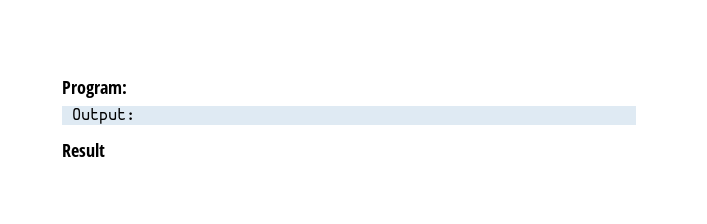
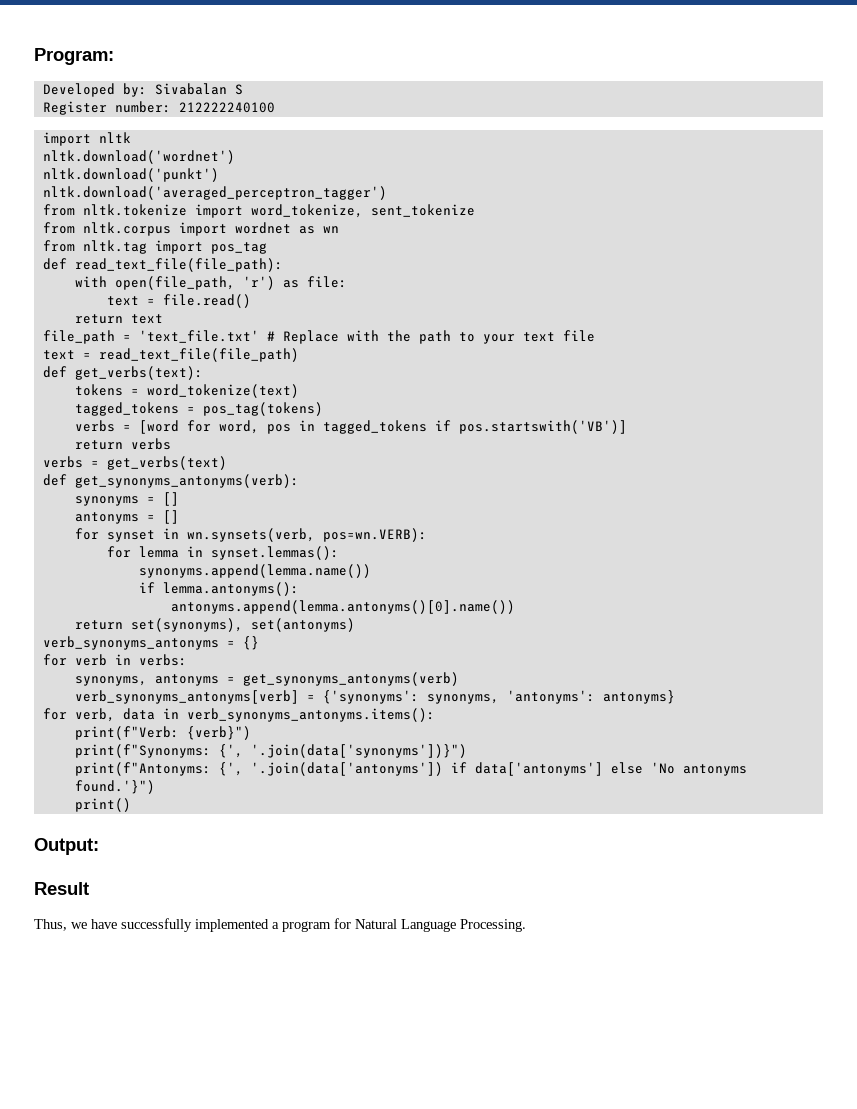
[71,108,135,124] [62,143,105,157] Output: // Result -> [42,83,243,97] [42,101,275,115] [42,132,131,146] [42,150,235,164] [42,168,219,182] [42,186,387,200] [42,204,475,218] [42,222,339,236] [42,240,267,254] [42,258,283,272] [74,276,347,290] [106,294,251,308] [74,314,163,324] [42,330,595,344] [42,348,299,362] [42,366,203,380] [74,384,299,398] [74,402,323,416] [74,420,627,434] [74,438,171,450] [42,456,227,470] [42,474,299,488] [74,492,179,506] [74,510,179,524] [74,528,427,542] [106,546,339,560] [138,564,371,578] [138,582,299,596] [170,600,515,614] [74,618,355,632] [42,636,259,650] [42,654,187,666] [74,672,459,686] [74,690,675,704] [42,708,435,722] [74,726,251,740] [74,744,467,758] [74,762,747,776] [74,780,155,794] [74,798,131,812] [34,838,99,855] [34,882,89,895] [34,918,526,932] Developed by: Sivabalan S // Register number: 212222240100 // import nltk // nltk.download('wordnet') // nltk.download('punkt') // nltk.download('averaged_perceptron_tagger') // from nltk.tokenize import word_tokenize, sent_tokenize // from nltk.corpus import wordnet as wn // from nltk.tag import pos_tag // def read_text_file(file_path): // with open(file_path, 'r') as file: // text = file.read() // return text // file_path = 'text_file.txt' # Replace with the path to your text file // text = read_text_file(file_path) // def get_verbs(text): // tokens = word_tokenize(text) // tagged_tokens = pos_tag(tokens) // verbs = [word for word, pos in tagged_tokens if pos.startswith('VB')] // return verbs // verbs = get_verbs(text) // def get_synonyms_antonyms(verb): // synonyms = [] // antonyms = [] // for synset in wn.synsets(verb, pos=wn.VERB): // for lemma in synset.lemmas(): // synonyms.append(lemma.name()) // if lemma.antonyms(): // antonyms.append(lemma.antonyms()[0].name()) // return set(synonyms), set(antonyms) // verb_synonyms_antonyms = {} // for verb in verbs: // synonyms, antonyms = get_synonyms_antonyms(verb) // verb_synonyms_antonyms[verb] = {'synonyms': synonyms, 'antonyms': antonyms} // for verb, data in verb_synonyms_antonyms.items(): // print(f"Verb: {verb}") // print(f"Synonyms: {', '.join(data['synonyms'])}") // print(f"Antonyms: {', '.join(data['antonyms']) if data['antonyms'] else 'No antonyms found.'}") // print() // Output: // Result // Thus, we have successfully implemented a program for Natural Language Processing.

